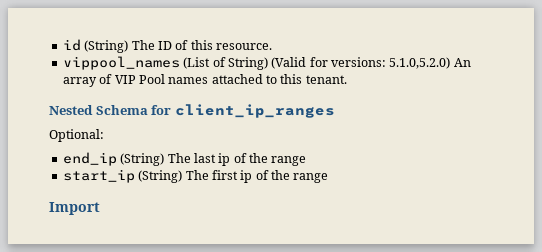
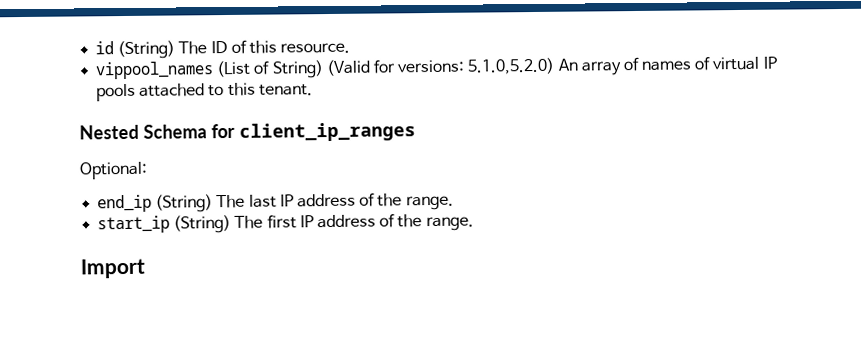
[114,74,209,84] VIP Pool names -> [641,56,777,71] [96,83,137,102] names of virtual IP pools
[218,153,307,166] ip of the range -> [279,192,454,211] IP address of the range.
[240,170,329,183] ip of the range -> [299,213,474,232] IP address of the range.

